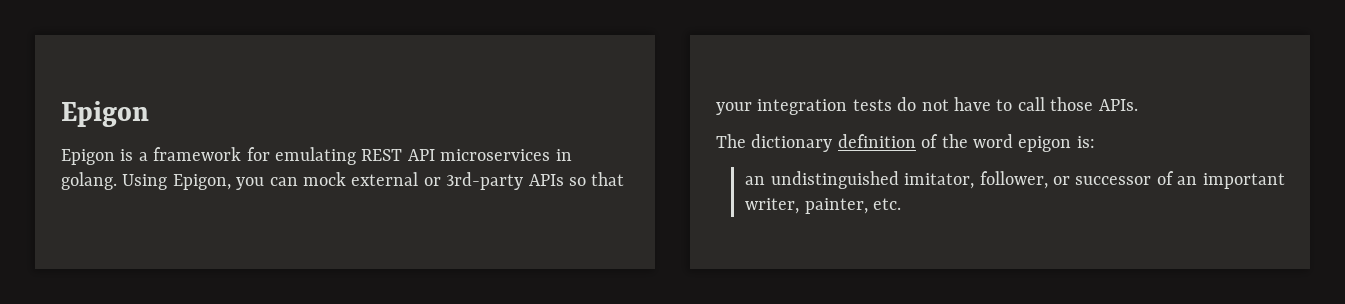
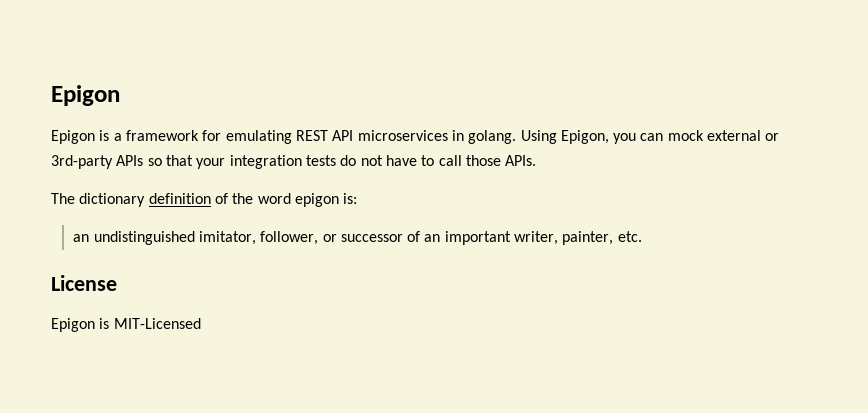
(902, 204) none -> [51,275,117,291] [51,318,201,332] // License // Epigon is MIT-Licensed

